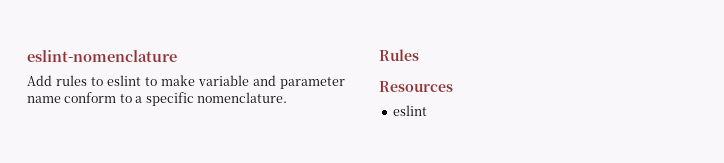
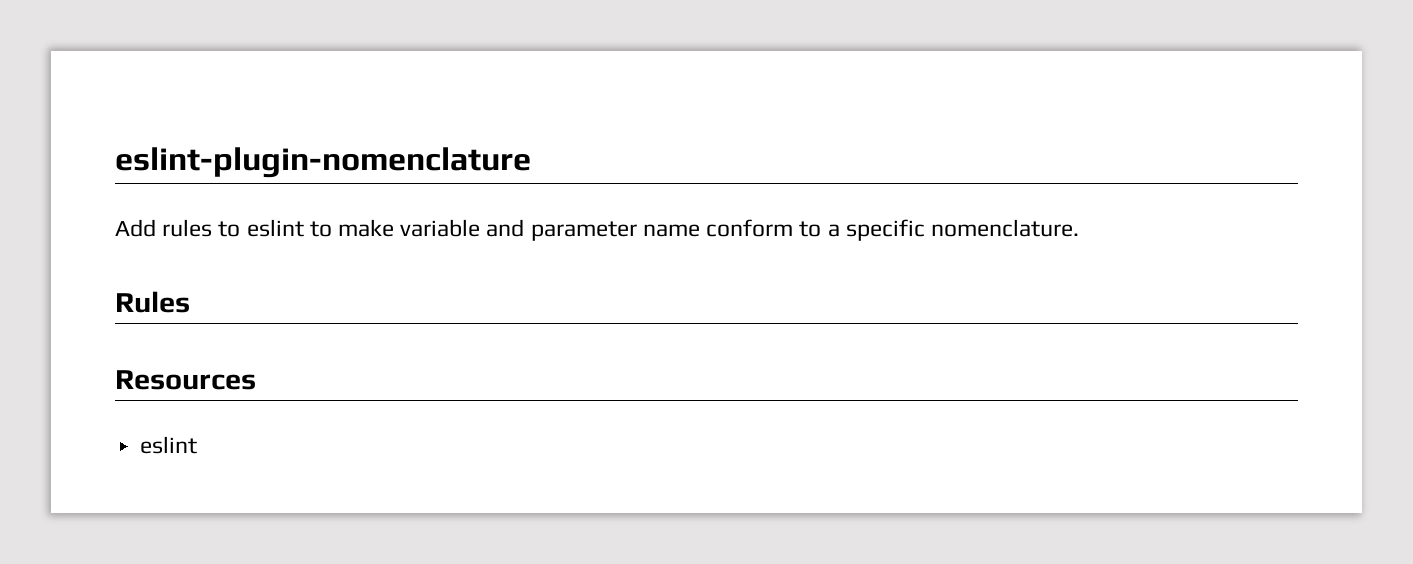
[27,50,177,62] eslint-nomenclature -> [115,147,531,178] eslint-plugin-nomenclature

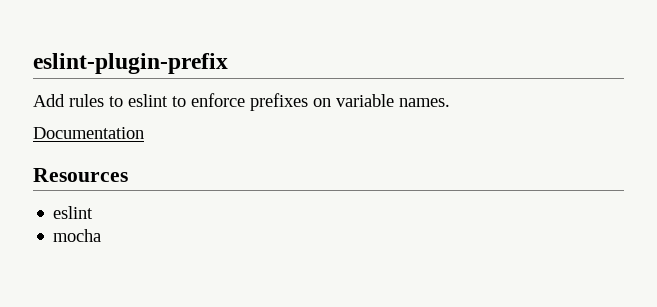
[115,147,531,178] eslint-plugin-nomenclature -> [33,53,228,74] eslint-plugin-prefix
[338,219,1079,241] [115,291,190,313] make variable and parameter name conform to a specific nomenclature. // Rules -> [191,93,450,111] [33,127,144,139] enforce prefixes on variable names. // Documentation
(198, 445) none -> [53,229,102,242] // mocha

